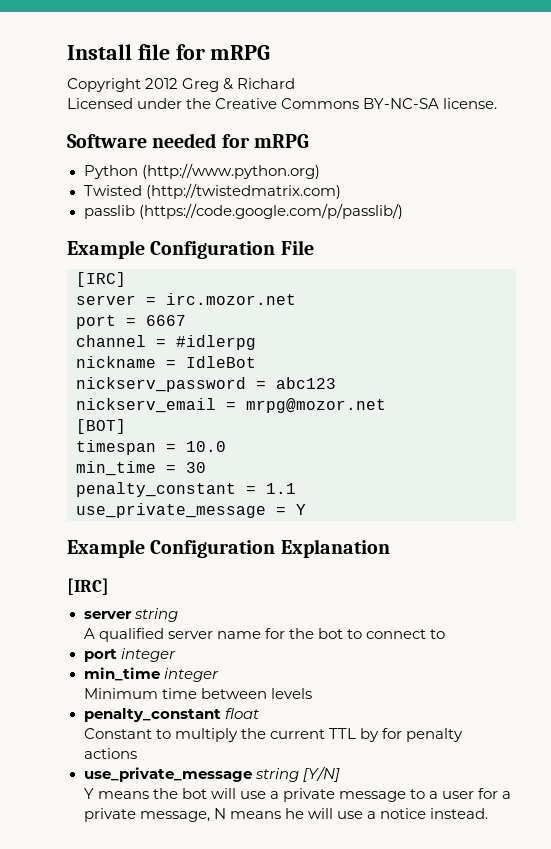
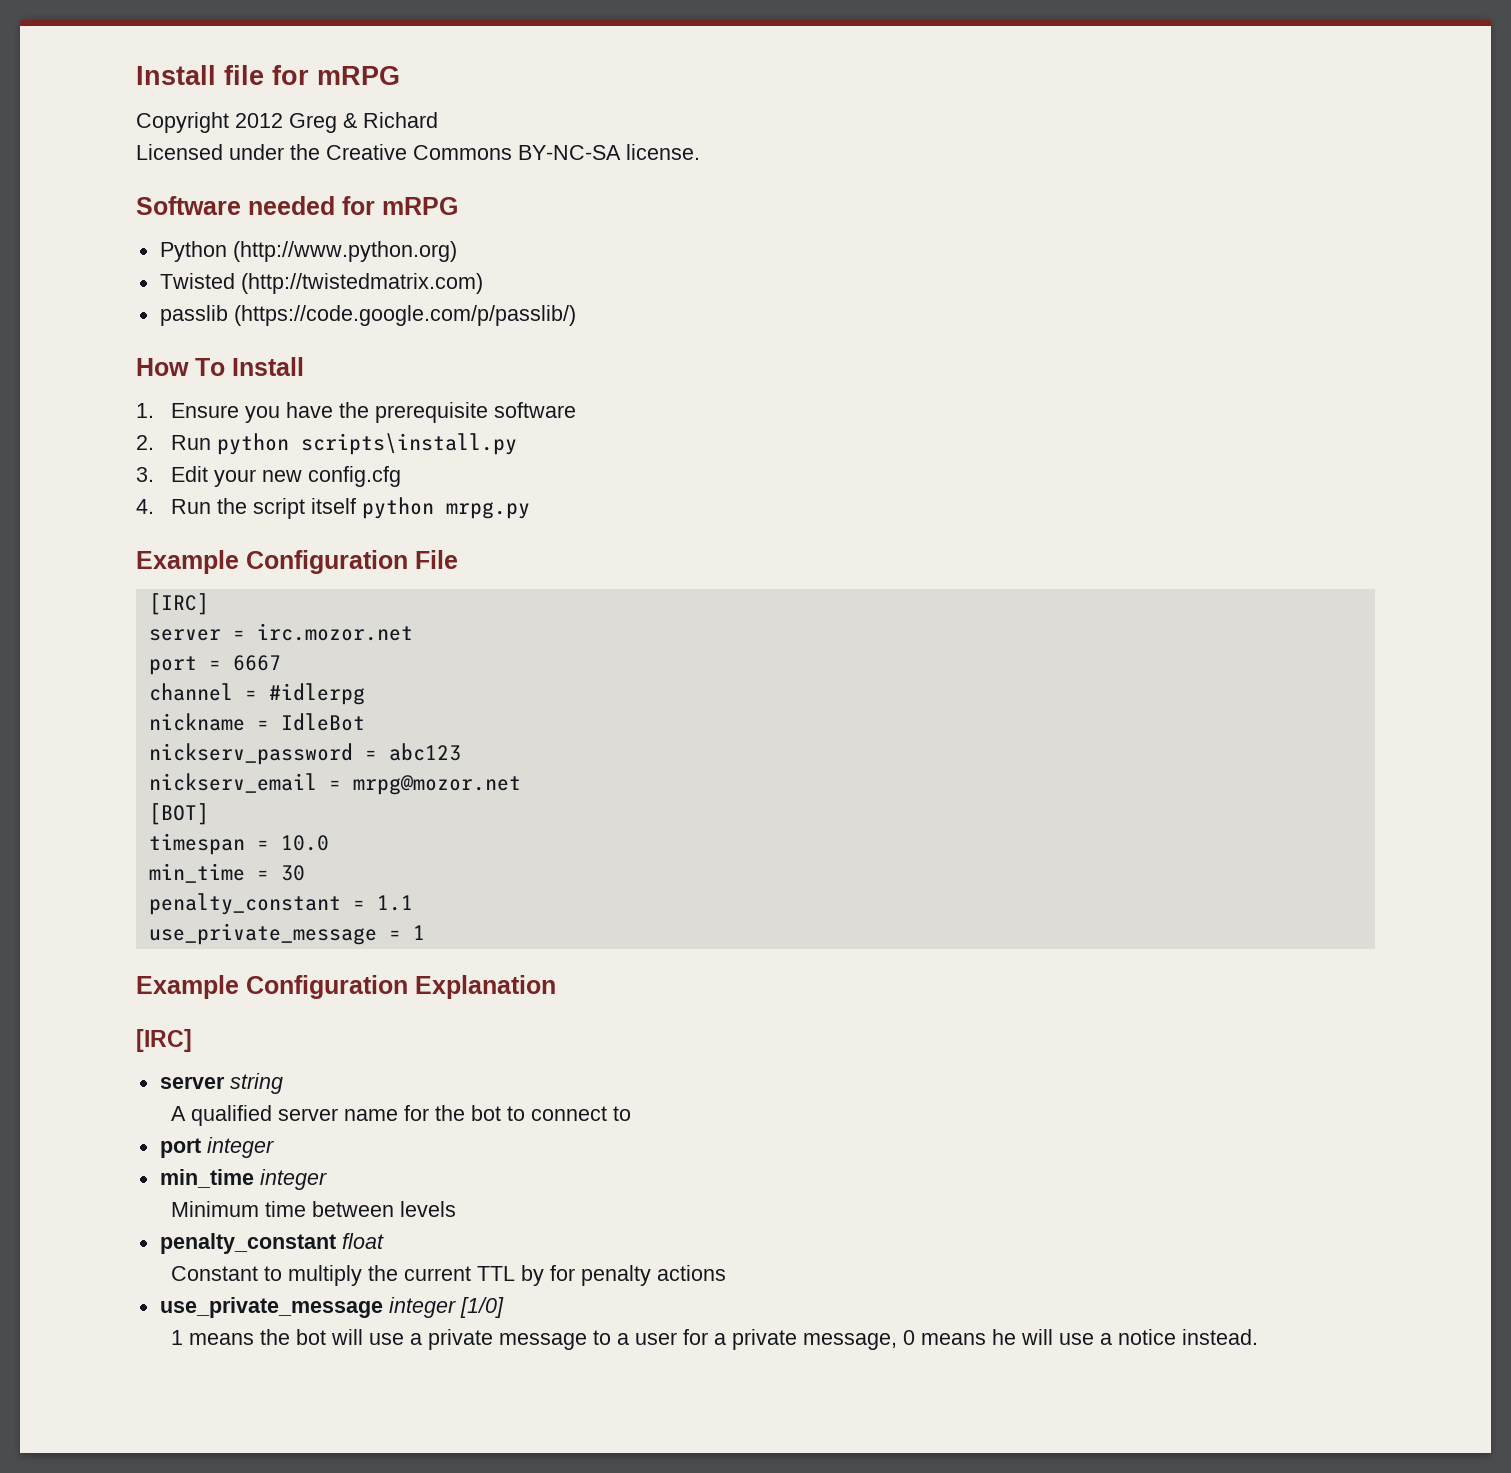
(403, 211) none -> [136,357,304,376] [136,402,577,423] [136,433,518,455] [136,466,402,487] [136,497,531,519] // How To Install // 1. Ensure you have the prerequisite software // 2. Run python scripts\install.py // 3. Edit your new config.cfg // 4. Run the script itself python mrpg.py
[296,504,306,515] Y -> [412,925,425,940] 1
[254,766,340,782] [83,788,94,799] string [Y/N] // Y -> [388,1297,504,1318] [171,1330,184,1345] integer [1/0] // 1
[213,808,226,819] N -> [903,1330,916,1345] 0

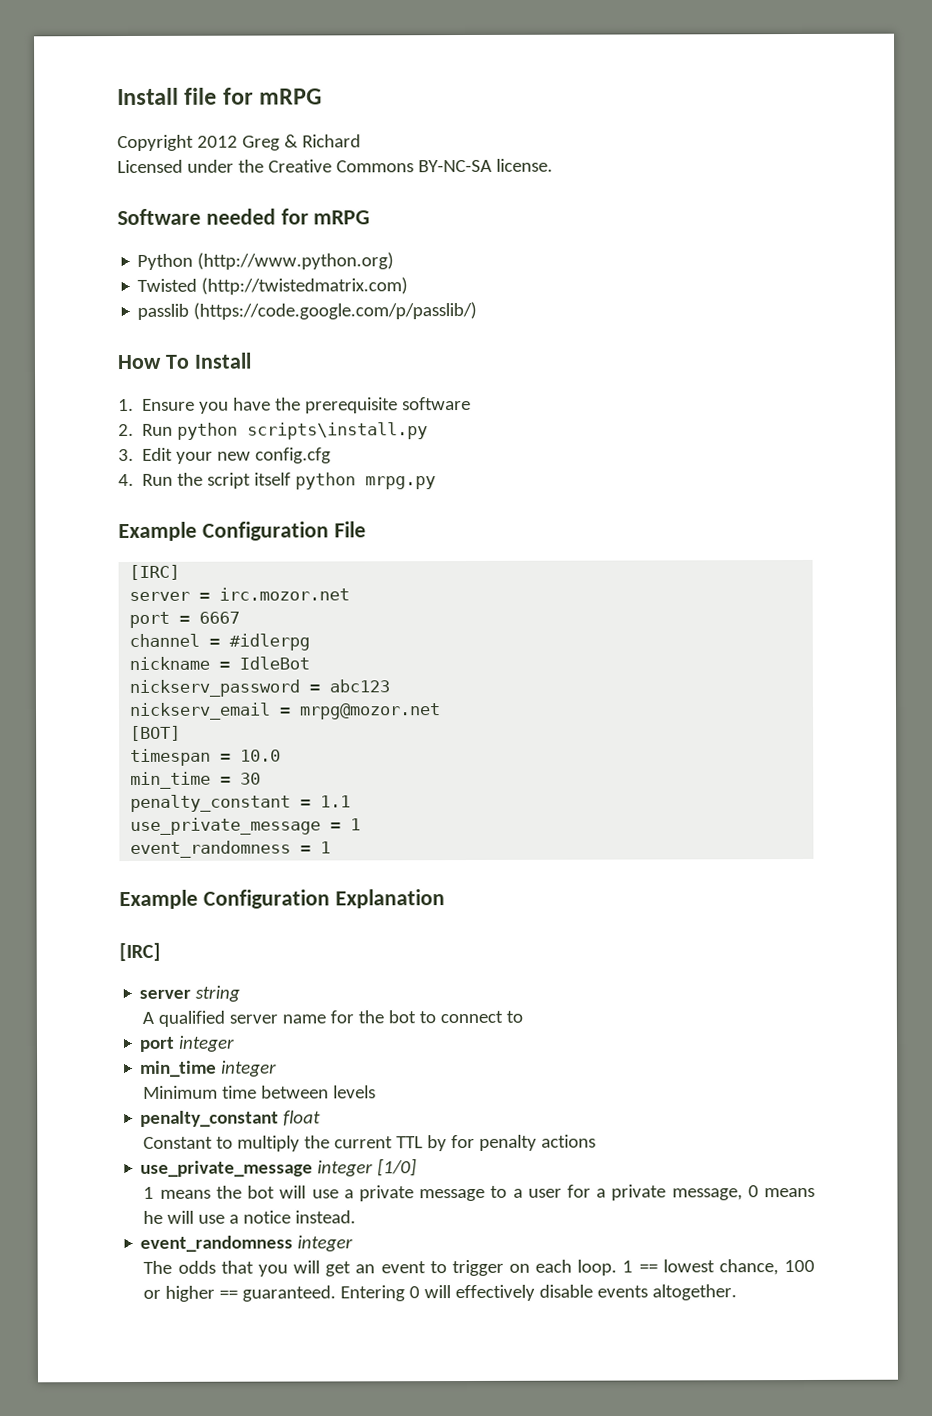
(425, 932) none -> [130,840,332,858] // event_randomness = 1
(1259, 1337) none -> [140,1235,354,1252] [143,1259,815,1277] [143,1284,738,1302] // event_randomness integer // The odds that you will get an event to trigger on each loop. 1 == lowest chance, 100 or higher == guaranteed. Entering 0 will effectively disable events altogether.

